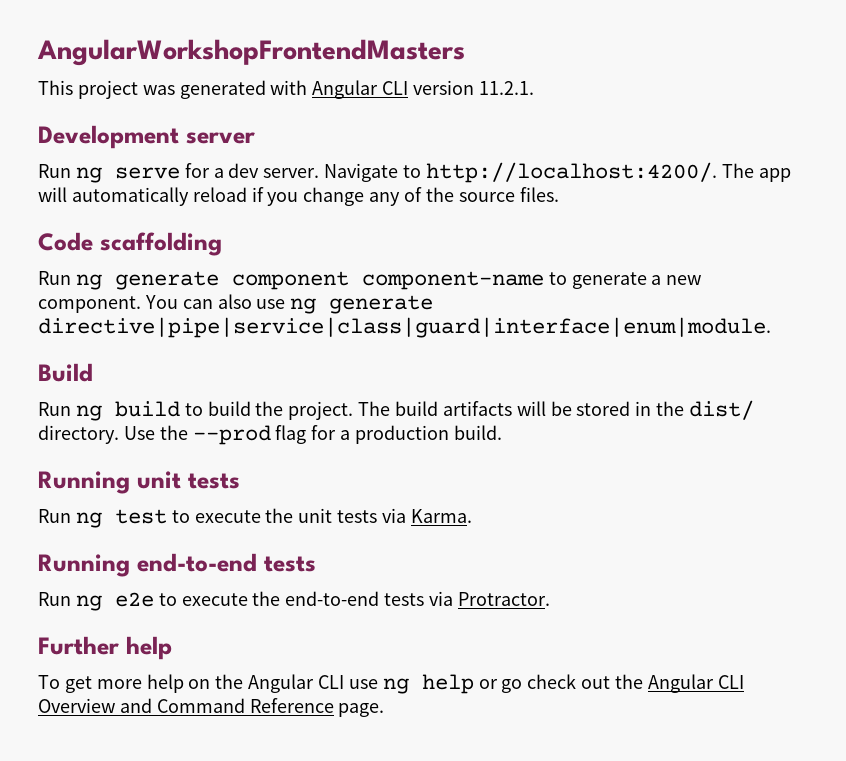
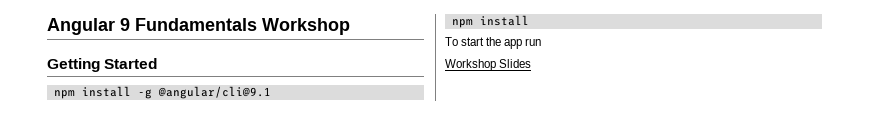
[37,39,465,66] [38,80,534,99] [38,125,255,149] [38,162,791,183] [38,187,559,206] [38,232,222,256] [38,271,702,290] [38,294,434,314] [38,317,771,338] [38,363,93,382] [38,400,755,421] [38,425,502,445] [38,471,240,494] [38,508,472,528] [38,553,316,577] [38,591,550,611] [38,636,172,660] [38,674,744,694] [38,698,385,717] AngularWorkshopFrontendMasters // This project was generated with Angular CLI version 11.2.1. // Development server // Run ng serve for a dev server. Navigate to http://localhost:4200/. The app will automatically reload if you change any of the source files. // Code scaffolding // Run ng generate component component-name to generate a new component. You can also use ng generate directive|pipe|service|class|guard|interface|enum|module. // Build // Run ng build to build the project. The build artifacts will be stored in the dist/ directory. Use the --prod flag for a production build. // Running unit tests // Run ng test to execute the unit tests via Karma. // Running end-to-end tests // Run ng e2e to execute the end-to-end tests via Protractor. // Further help // To get more help on the Angular CLI use ng help or go check out the Angular CLI Overview and Command Reference page. -> [47,18,350,35] [47,58,158,72] [53,86,271,99] [451,15,529,28] [445,37,542,49] [445,59,532,71] Angular 9 Fundamentals Workshop // Getting Started // npm install -g @angular/cli@9.1 // npm install // To start the app run // Workshop Slides

